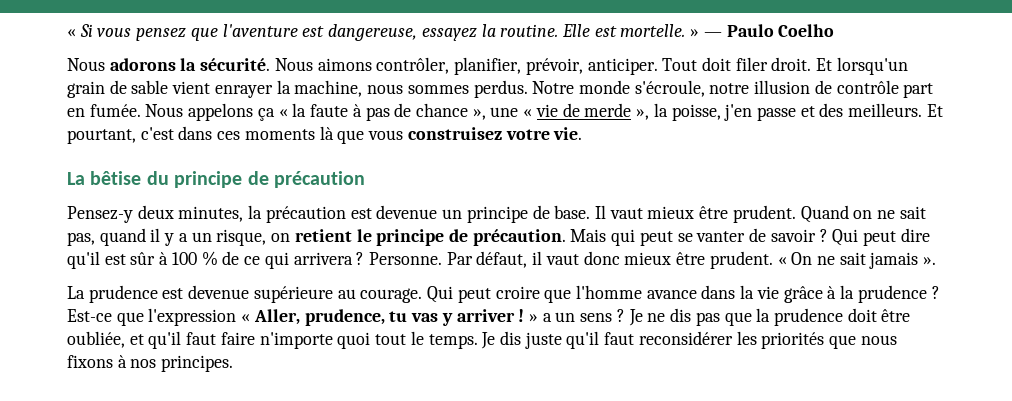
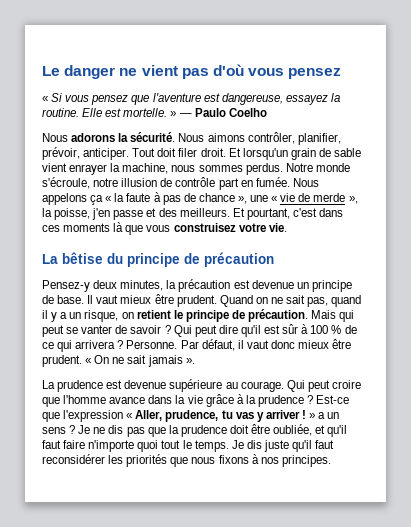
(67, 33) none -> [42,64,342,79] Le danger ne vient pas d'où vous pensez //

